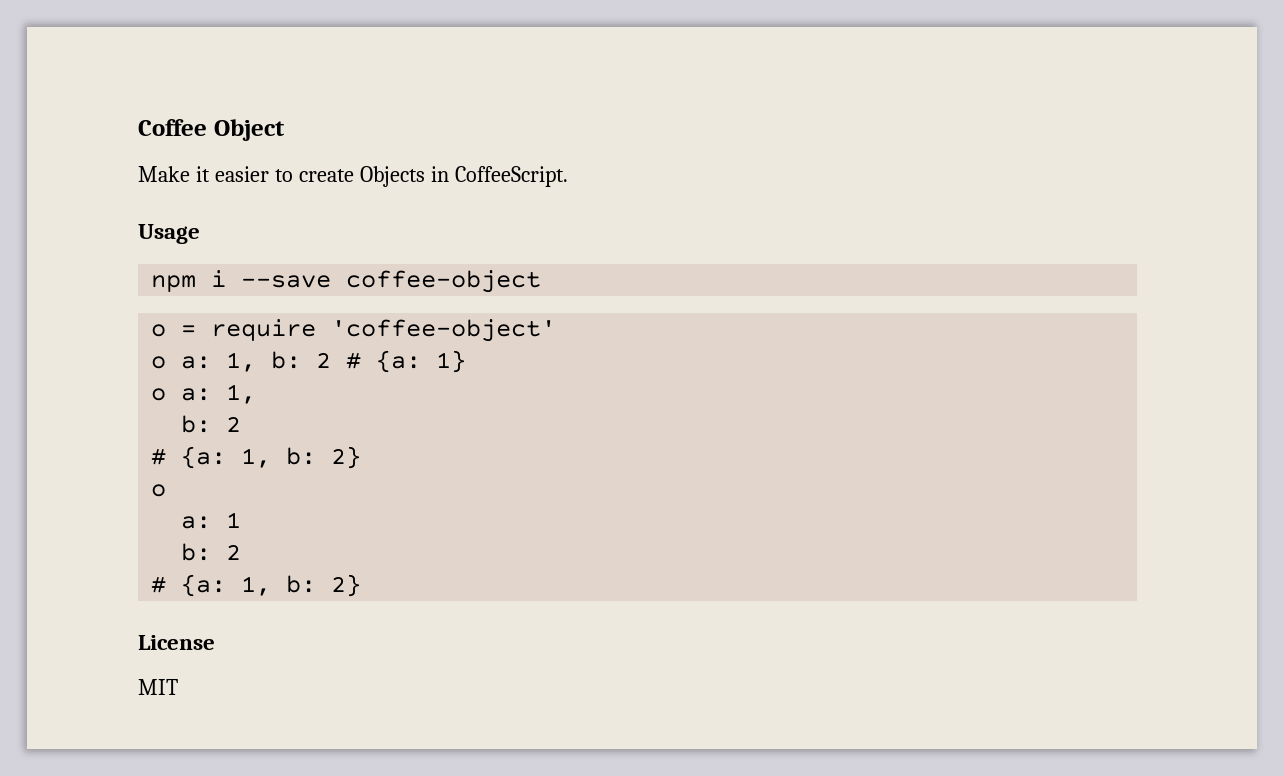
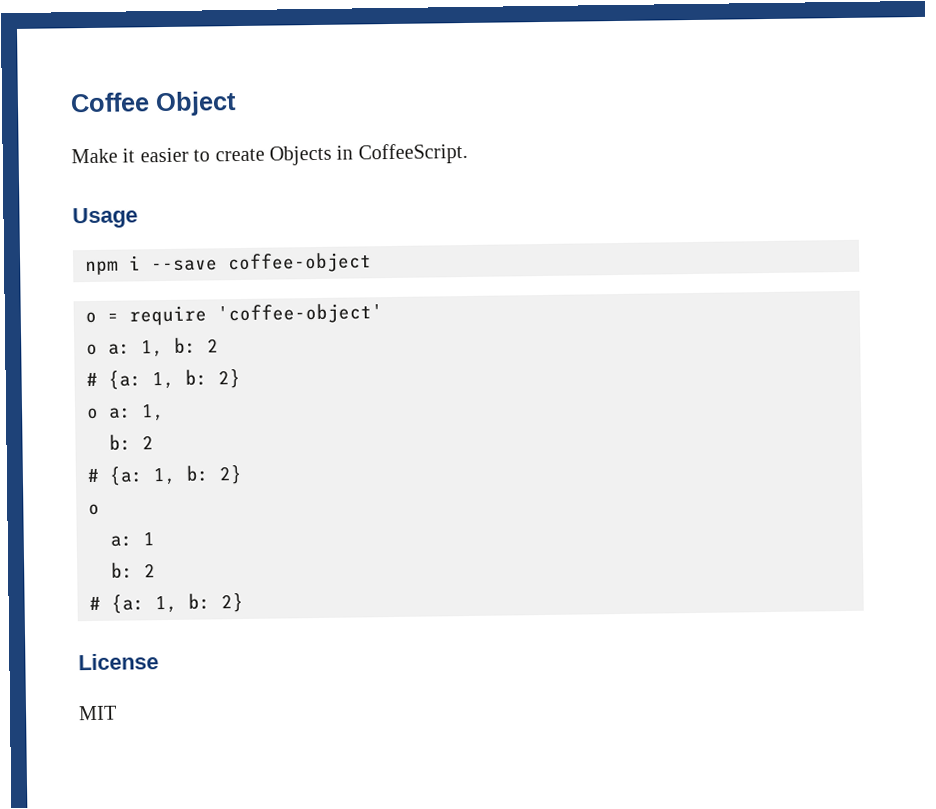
[346,350,467,373] # {a: 1} -> [86,369,241,390] // # {a: 1, b: 2}

